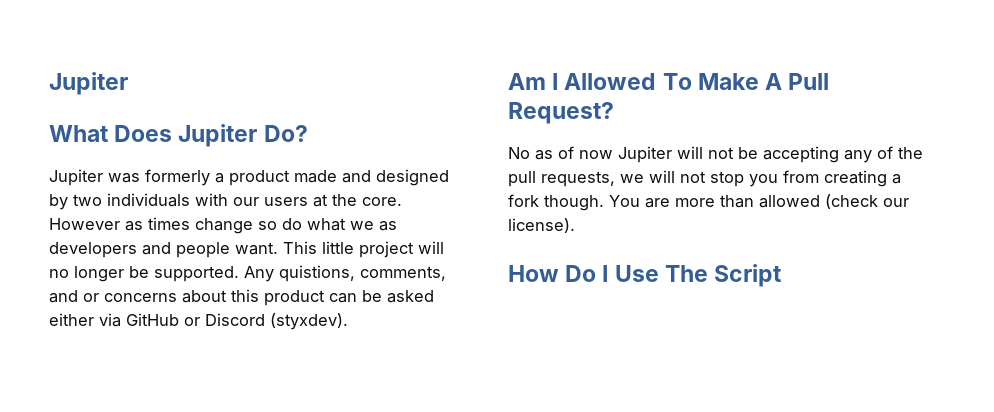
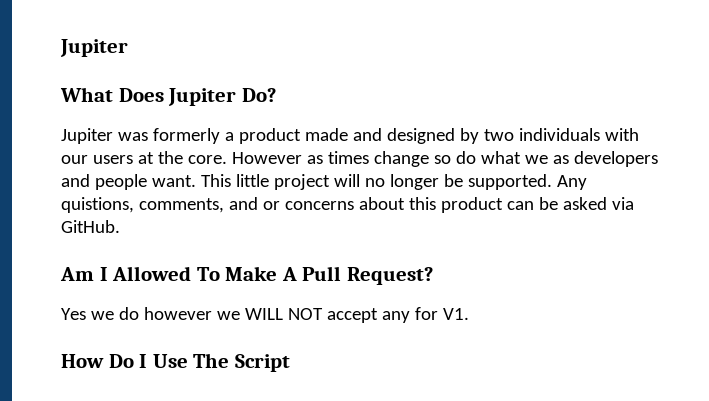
[49,313,348,330] either via GitHub or Discord (styxdev). -> [611,197,634,210] [61,220,120,233] via GitHub.
[508,146,923,163] [508,170,901,187] [508,194,909,211] [508,218,575,233] No as of now Jupiter will not be accepting any of the pull requests, we will not stop you from creating a fork though. You are more than allowed (check our license). -> [61,307,469,323] Yes we do however we WILL NOT accept any for V1.

